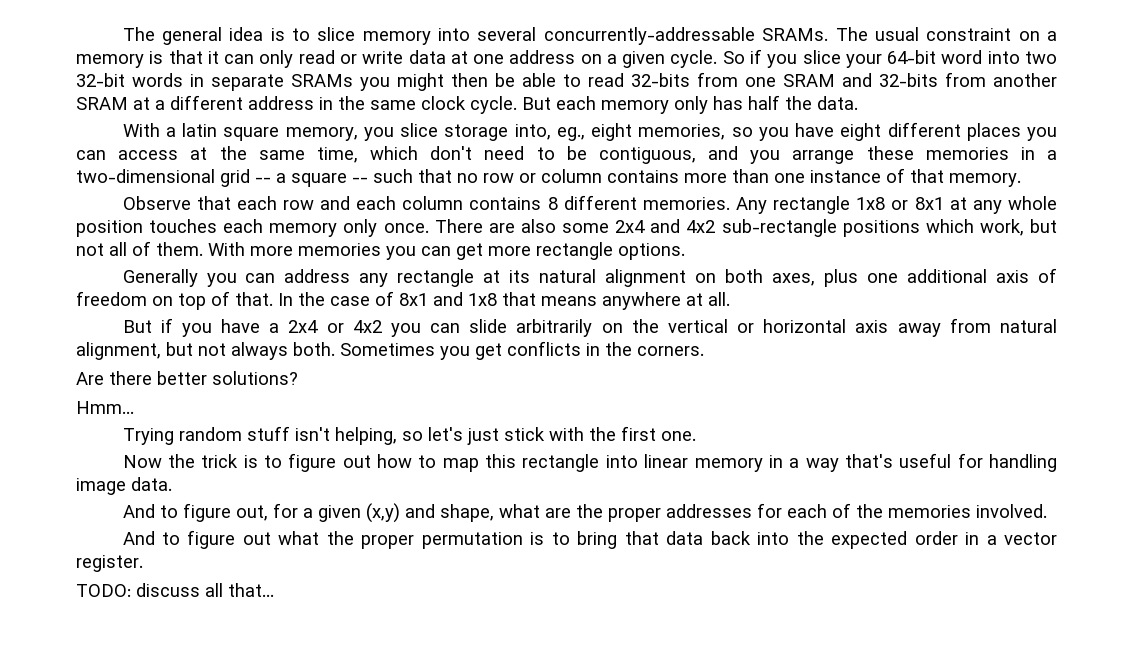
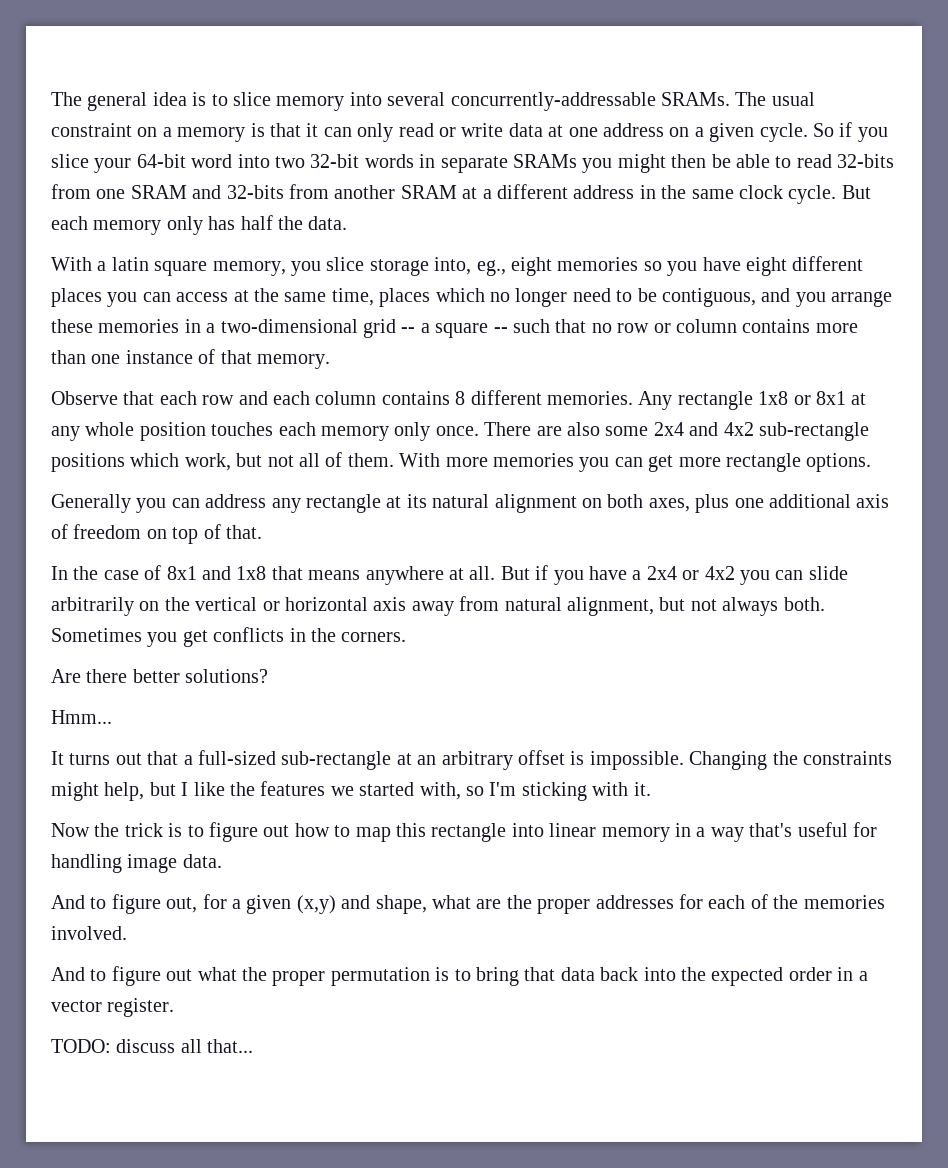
[638,124,726,140] memories, -> [557,257,639,271] memories
[370,146,473,160] which don't -> [379,288,568,307] places which no longer
(273, 299) none -> (262, 532) //
(730, 299) // -> (496, 573) none
[122,426,696,445] Trying random stuff isn't helping, so let's just stick with the first one. -> [51,750,892,770] [51,781,651,801] It turns out that a full-sized sub-rectangle at an arbitrary offset is impossible. Changing the constraints might help, but I like the features we started with, so I'm sticking with it.

